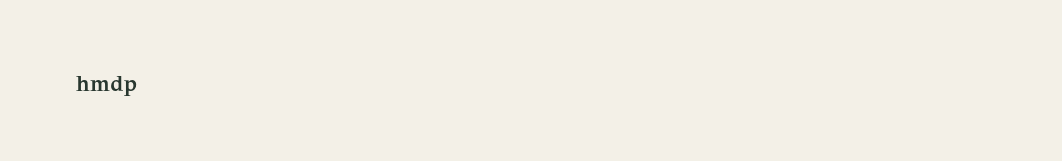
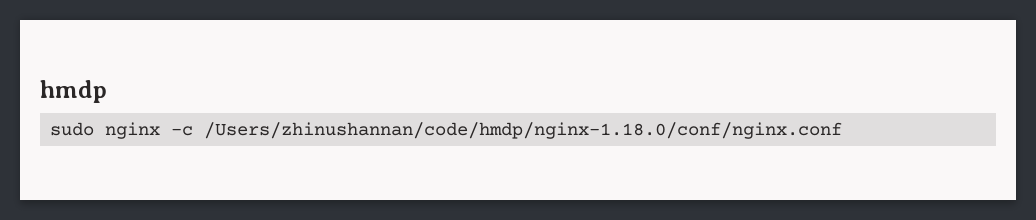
(137, 86) none -> [49,122,842,139] // sudo nginx -c /Users/zhinushannan/code/hmdp/nginx-1.18.0/conf/nginx.conf

